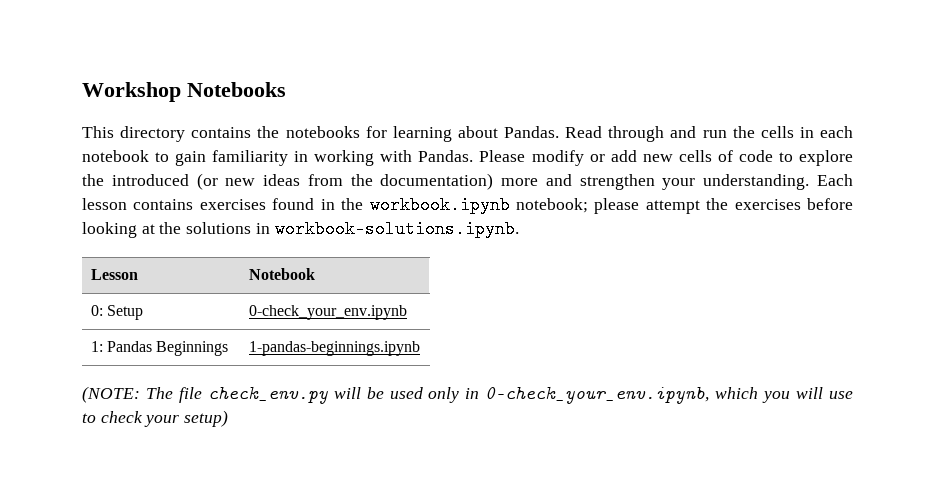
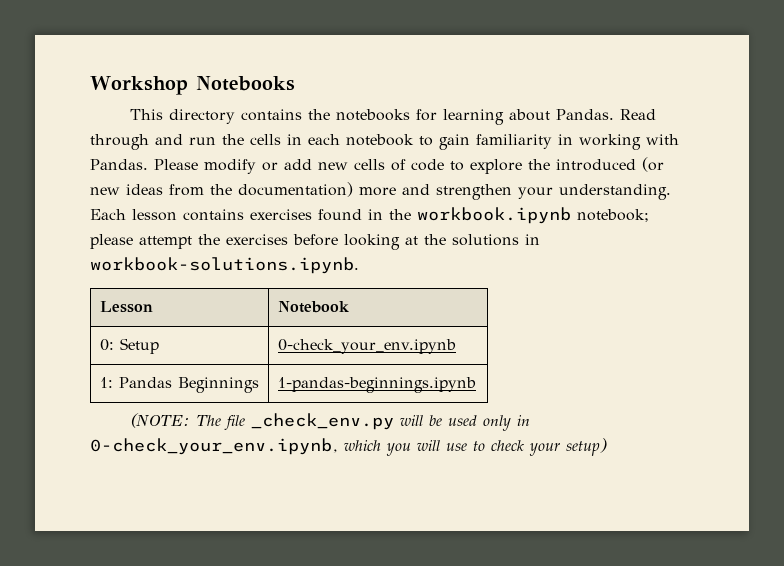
[207,386,329,404] check_env.py -> [251,413,395,430] _check_env.py

